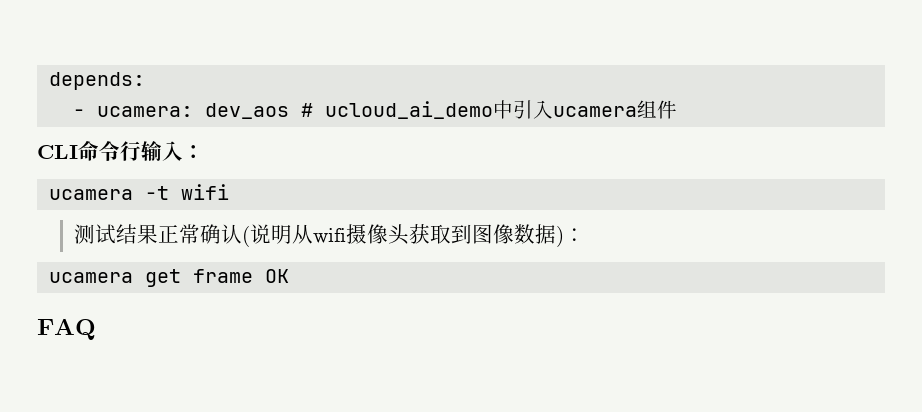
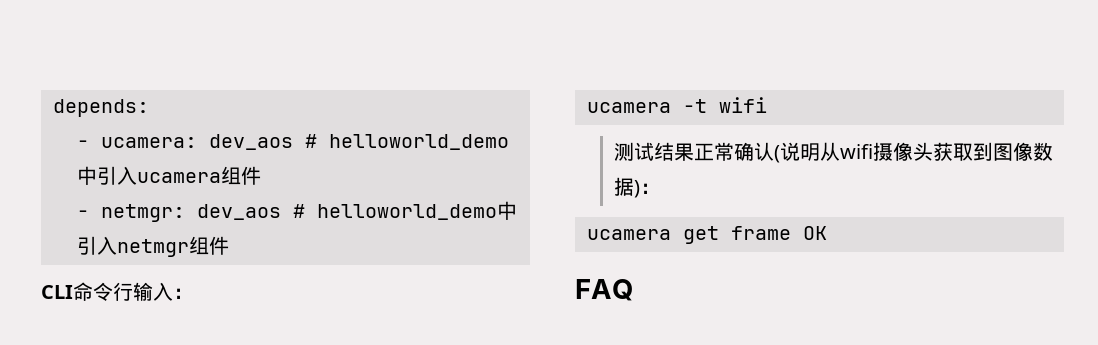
[325,101,494,119] ucloud_ai_demo -> [329,134,509,150] helloworld_demo
(678, 109) none -> [77,201,517,222] [77,236,229,257] // - netmgr: dev_aos # helloworld_demo中引入netmgr组件

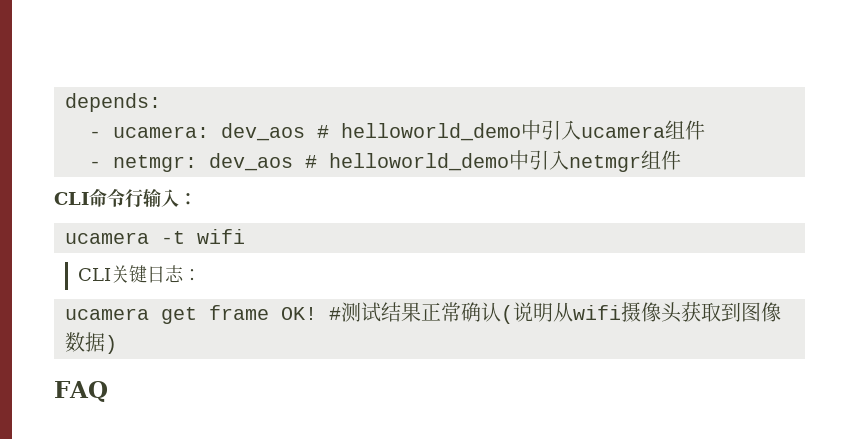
(767, 105) none -> [78,265,202,283] [64,305,341,324] CLI关键日志： // ucamera get frame OK! #
[640,183,661,194] [587,226,827,244] ： // ucamera get frame OK -> (117, 344) none

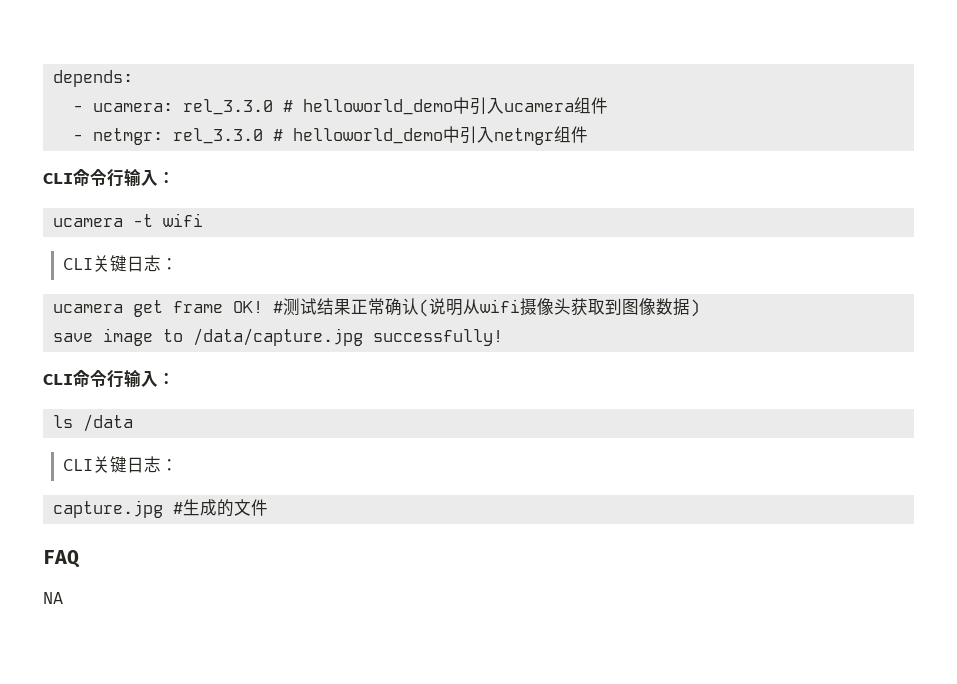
[220,123,305,141] dev_aos -> [182,99,273,115] rel_3.3.0
[208,153,293,171] dev_aos -> [172,128,263,144] rel_3.3.0
(117, 344) none -> [52,328,503,346] [43,369,175,388] [52,414,133,432] [62,456,178,473] [52,499,268,518] // save image to /data/capture.jpg successfully! // CLI命令行输入： // ls /data // CLI关键日志： // capture.jpg #生成的文件
(108, 391) none -> [43,592,63,604] // NA

